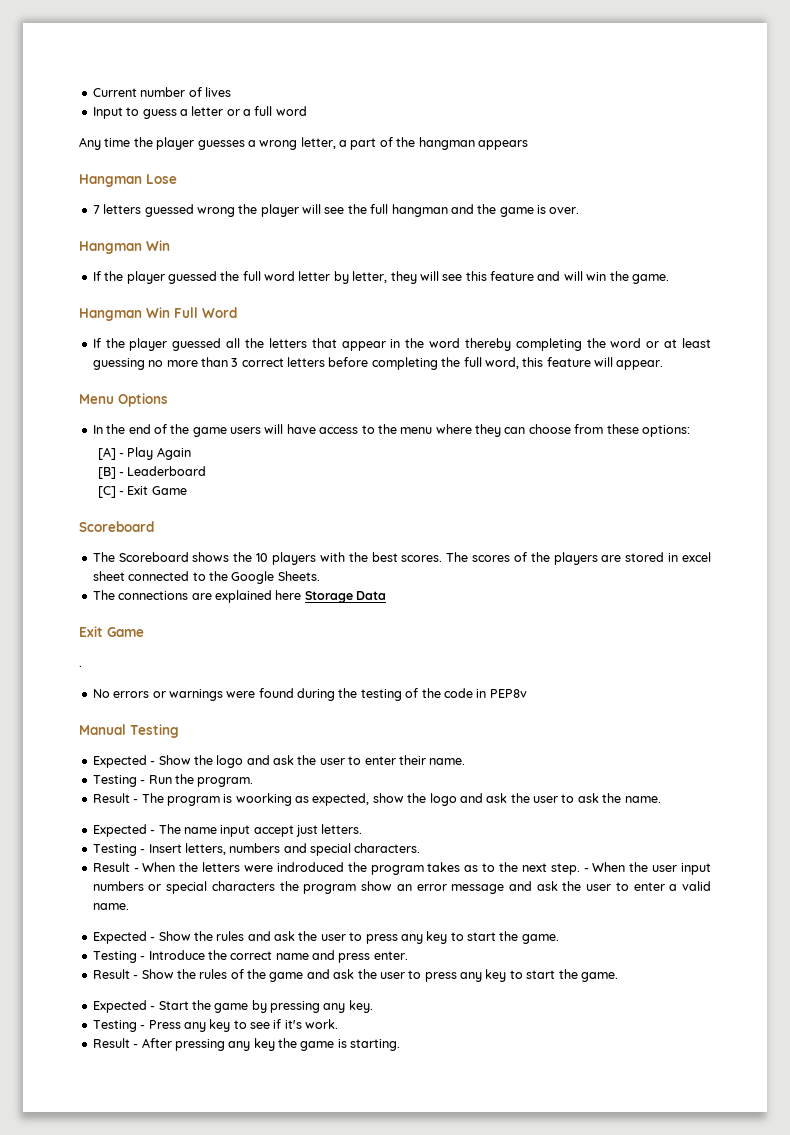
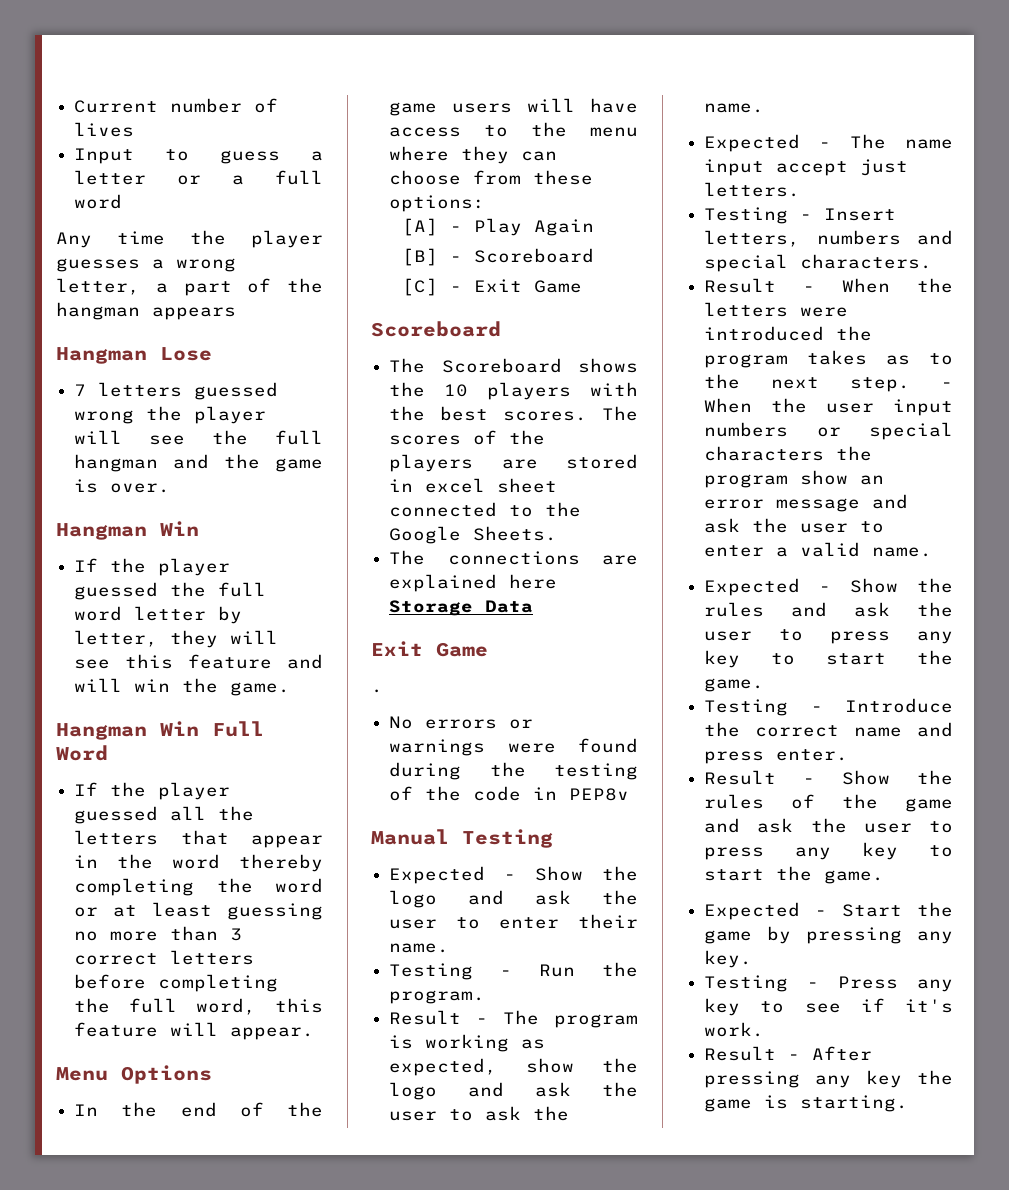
[127,466,207,476] Leaderboard -> [474,248,595,263] Scoreboard
[235,793,292,806] woorking -> [425,1034,510,1052] working
[276,862,344,872] indroduced -> [704,326,825,341] introduced

